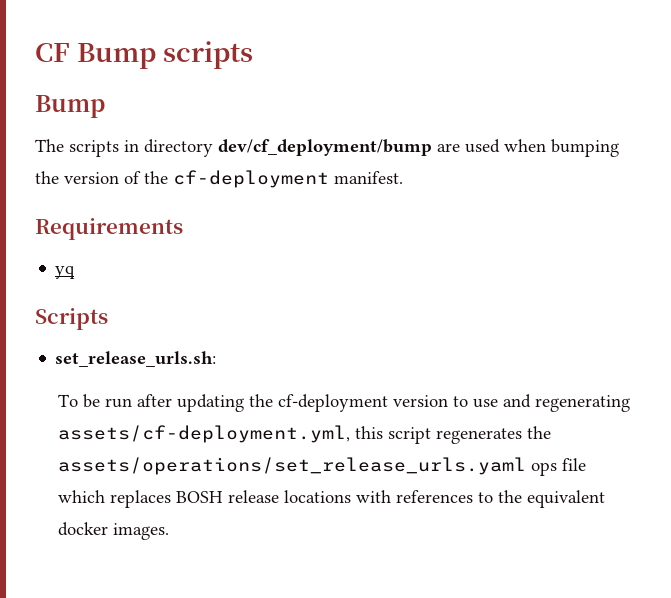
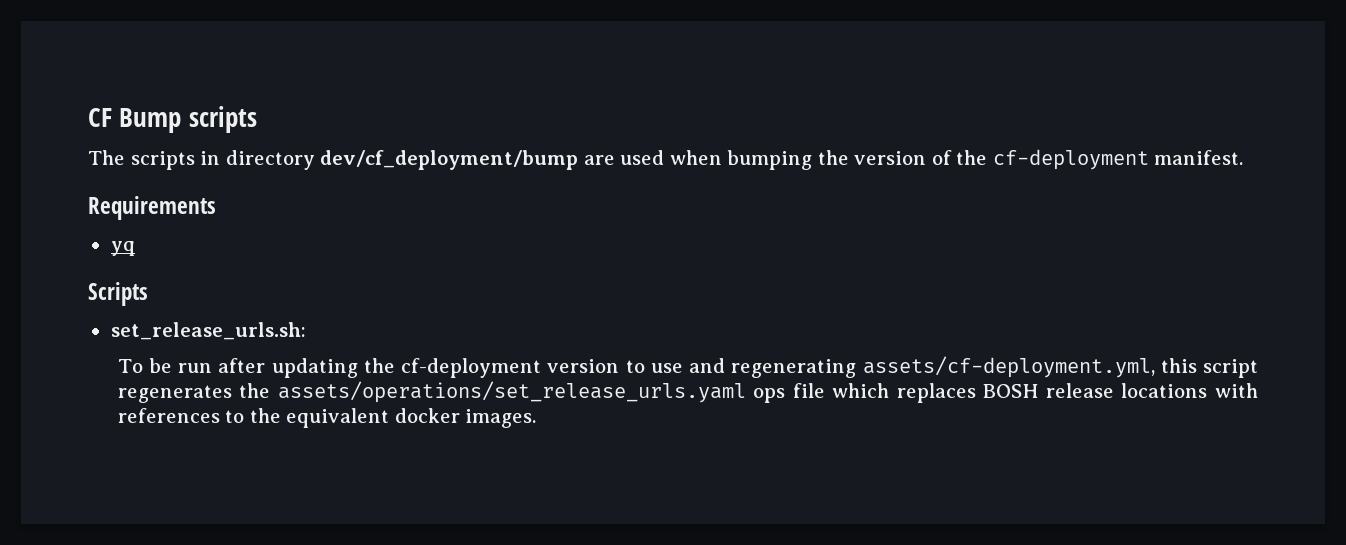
[35,95,105,118] // Bump -> (257, 119) none

